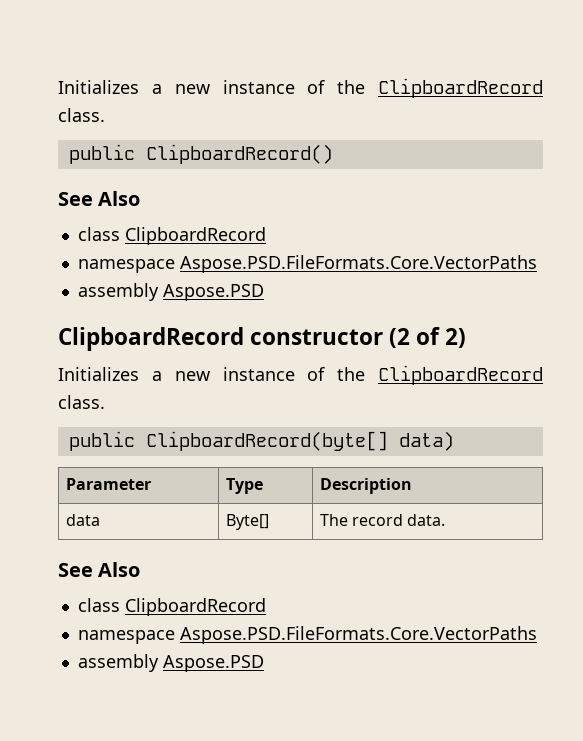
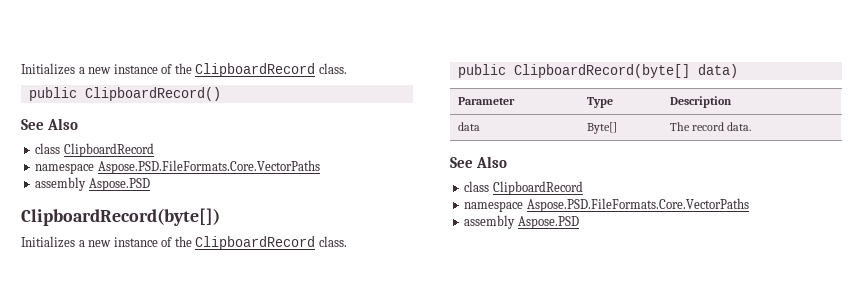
[58,327,467,351] ClipboardRecord constructor (2 of 2) -> [21,208,220,226] ClipboardRecord(byte[])

